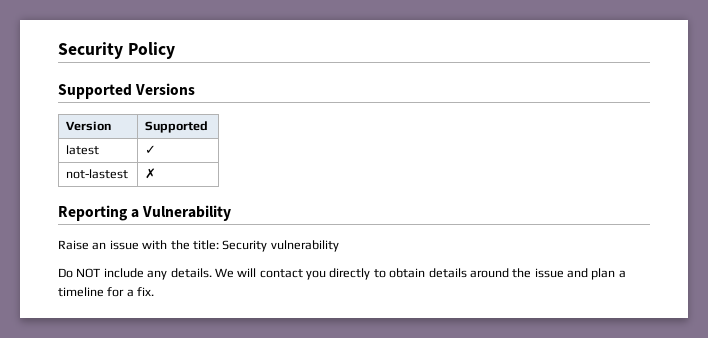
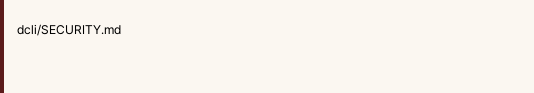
[58,42,175,59] [58,83,196,99] [66,121,112,131] [145,121,209,133] [66,145,100,155] [145,145,157,154] [66,169,129,179] [145,168,157,179] [58,205,232,221] [58,240,339,252] [58,268,626,280] [58,287,155,297] Security Policy // Supported Versions // Version | Supported // latest | ✓ // not-lastest | ✗ // Reporting a Vulnerability // Raise an issue with the title: Security vulnerability // Do NOT include any details. We will contact you directly to obtain details around the issue and plan a timeline for a fix. -> [17,24,121,36] dcli/SECURITY.md

